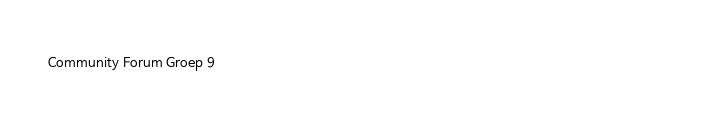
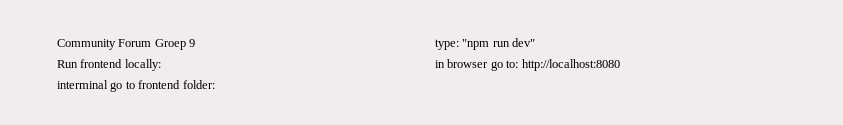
(215, 62) none -> [57,59,161,71] [57,80,215,92] [435,38,536,50] [435,59,620,71] // Run frontend locally: // interminal go to frontend folder: // type: "npm run dev" // in browser go to: http://localhost:8080

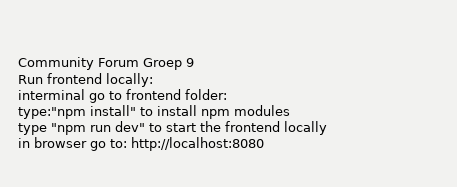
[435,38,536,50] type: "npm run dev" -> [18,105,290,119] [18,121,327,135] type:"npm install" to install npm modules // type "npm run dev" to start the frontend locally

